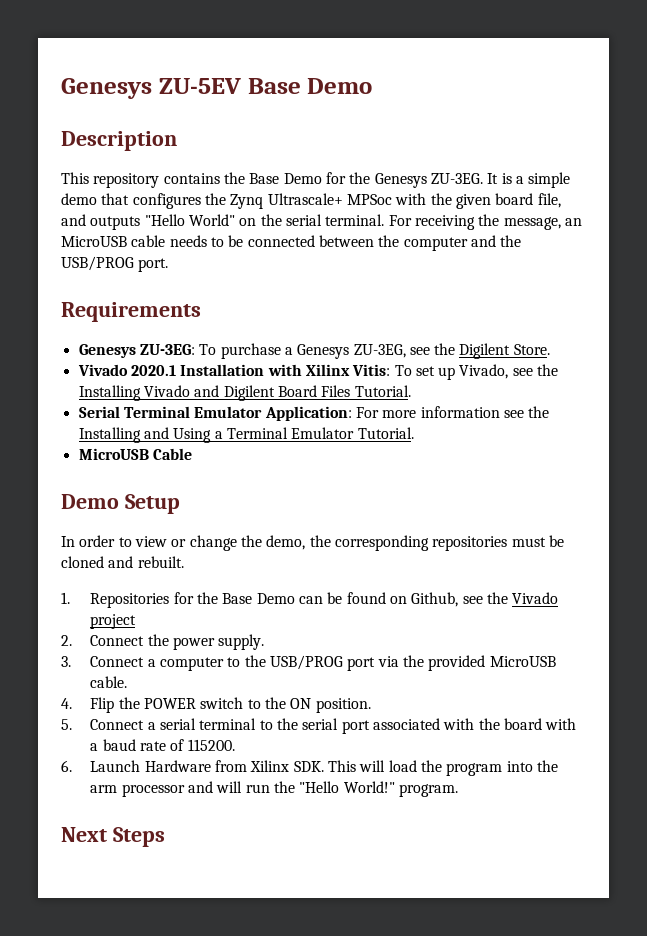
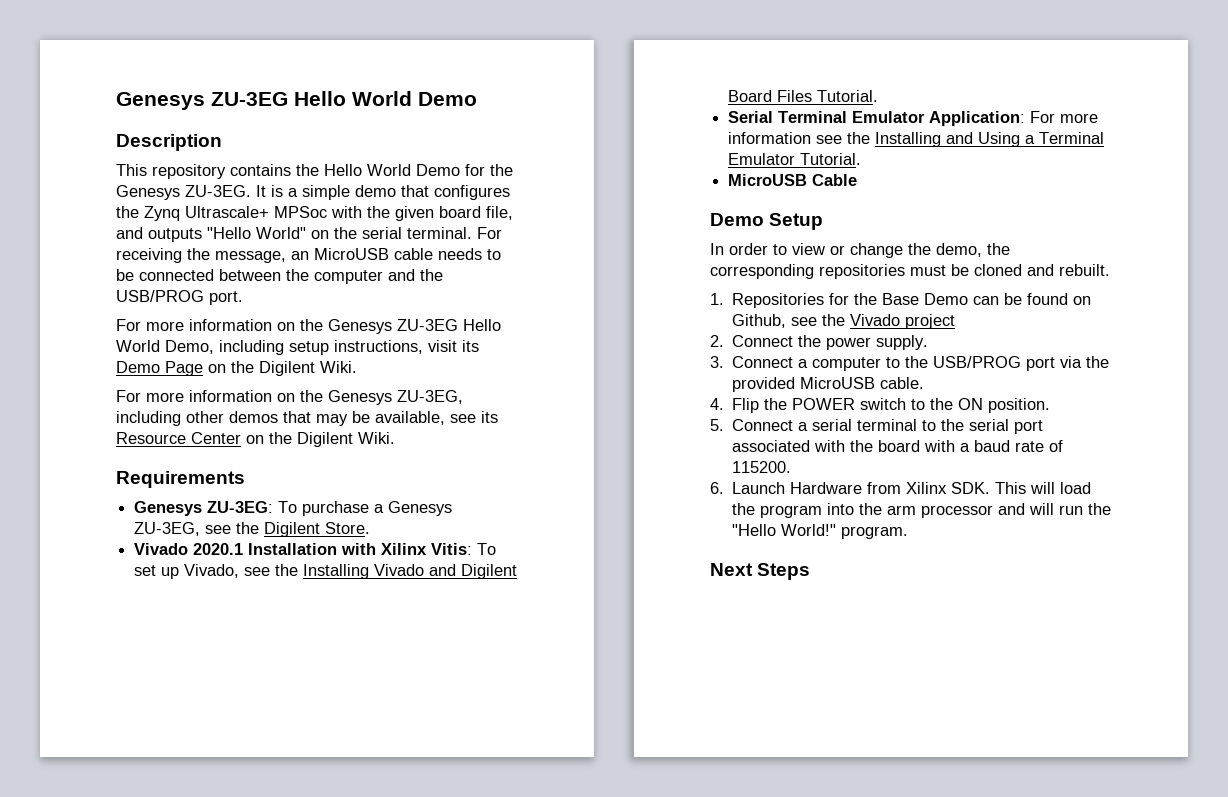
[61,78,301,99] Genesys ZU-5EV Base -> [116,91,412,110] Genesys ZU-3EG Hello World
[249,173,280,184] Base -> [324,164,411,176] Hello World
(169, 265) none -> [116,319,501,334] [116,340,479,355] [116,361,357,376] [116,390,463,405] [116,411,498,426] [116,432,395,447] // For more information on the Genesys ZU-3EG Hello World Demo, including setup instructions, visit its Demo Page on the Digilent Wiki. // For more information on the Genesys ZU-3EG, including other demos that may be available, see its Resource Center on the Digilent Wiki.

